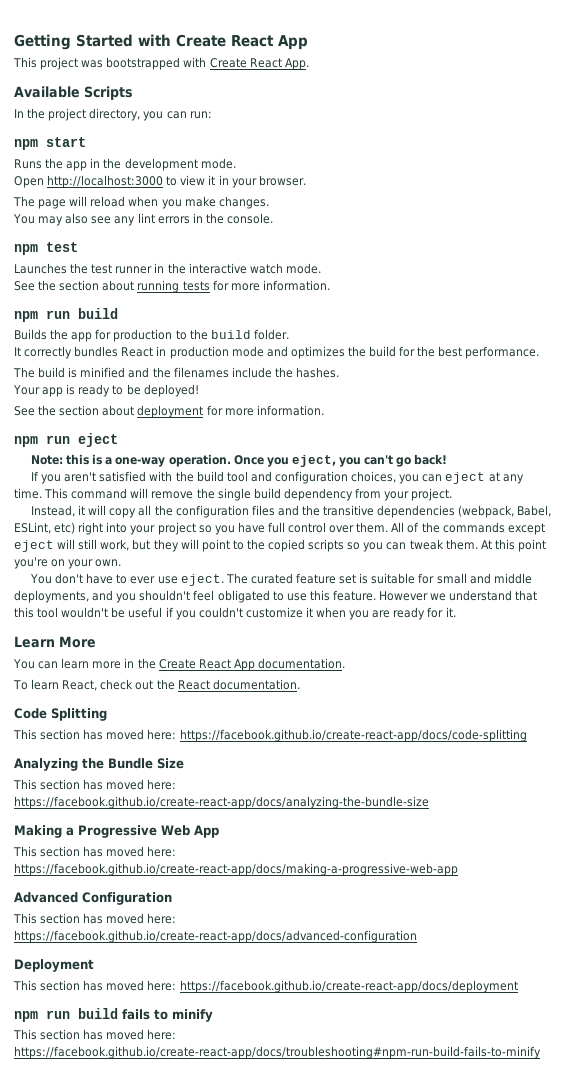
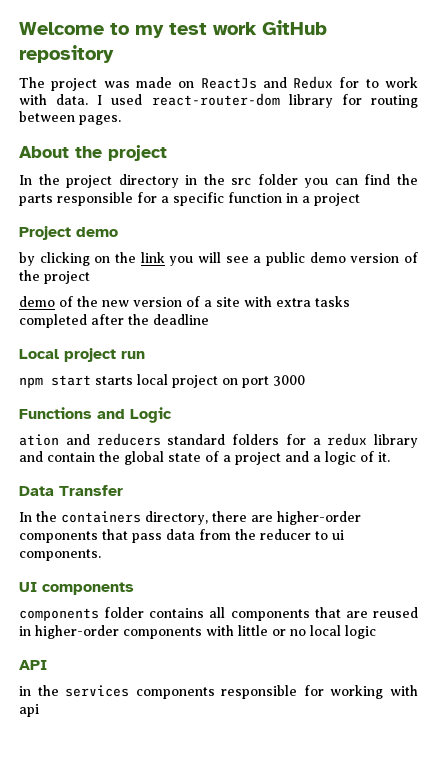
[14,34,308,50] [13,57,309,70] [14,86,133,100] [14,108,212,121] [14,137,86,150] [14,158,236,171] [14,175,306,188] [13,196,269,209] [13,213,273,226] [14,242,78,255] [14,263,321,274] [14,280,330,293] [14,308,118,322] [14,329,289,342] [14,346,540,359] [13,367,339,378] [13,384,199,397] [14,405,324,418] [14,433,118,447] [31,454,448,467] [31,471,524,484] [14,488,453,501] [31,505,552,518] [14,522,545,535] [14,539,546,552] [14,557,122,569] [30,573,532,586] [14,590,538,603] [14,607,456,620] [14,636,96,648] [13,658,345,671] [13,679,300,691] [14,708,107,721] [13,729,527,742] [14,758,184,771] [13,779,177,790] [14,796,429,809] [14,825,219,838] [13,846,177,857] [14,863,458,876] [14,892,172,905] [13,913,177,924] [14,930,417,943] [14,959,94,972] [13,980,518,993] [14,1008,213,1022] [13,1029,177,1040] [14,1046,541,1059] Getting Started with Create React App // This project was bootstrapped with Create React App. // Available Scripts // In the project directory, you can run: // npm start // Runs the app in the development mode. // Open http://localhost:3000 to view it in your browser. // The page will reload when you make changes. // You may also see any lint errors in the console. // npm test // Launches the test runner in the interactive watch mode. // See the section about running tests for more information. // npm run build // Builds the app for production to the build folder. // It correctly bundles React in production mode and optimizes the build for the best performance. // The build is minified and the filenames include the hashes. // Your app is ready to be deployed! // See the section about deployment for more information. // npm run eject // Note: this is a one-way operation. Once you eject, you can't go back! // If you aren't satisfied with the build tool and configuration choices, you can eject at any time. This command will remove the single build dependency from your project. // Instead, it will copy all the configuration files and the transitive dependencies (webpack, Babel, ESLint, etc) right into your project so you have full control over them. All of the commands except eject will still work, but they will point to the copied scripts so you can tweak them. At this point you're on your own. // You don't have to ever use eject. The curated feature set is suitable for small and middle deployments, and you shouldn't feel obligated to use this feature. However we understand that this tool wouldn't be useful if you couldn't customize it when you are ready for it. // Learn More // You can learn more in the Create React App documentation. // To learn React, check out the React documentation. // Code Splitting // This section has moved here: https://facebook.github.io/create-react-app/docs/code-splitting // Analyzing the Bundle Size // This section has moved here: https://facebook.github.io/create-react-app/docs/analyzing-the-bundle-size // Making a Progressive Web App // This section has moved here: https://facebook.github.io/create-react-app/docs/making-a-progressive-web-app // Advanced Configuration // This section has moved here: https://facebook.github.io/create-react-app/docs/advanced-configuration // Deployment // This section has moved here: https://facebook.github.io/create-react-app/docs/deployment // npm run build fails to minify // This section has moved here: https://facebook.github.io/create-react-app/docs/troubleshooting#npm-run-build-fails-to-minify -> [19,20,327,38] [19,45,114,63] [19,76,419,91] [19,93,419,108] [19,111,121,125] [19,145,167,161] [19,174,418,188] [19,192,360,206] [19,226,118,240] [19,252,419,266] [19,270,90,284] [19,296,350,307] [19,314,209,328] [19,348,145,362] [19,374,305,388] [19,407,172,423] [19,433,418,448] [19,451,390,465] [19,485,123,496] [19,511,361,525] [19,529,344,543] [19,549,101,561] [19,582,134,595] [19,607,419,621] [19,625,376,639] [19,660,47,670] [19,685,418,699] [19,704,39,717] Welcome to my test work GitHub repository // The project was made on ReactJs and Redux for to work with data. I used react-router-dom library for routing between pages. // About the project // In the project directory in the src folder you can find the parts responsible for a specific function in a project // Project demo // by clicking on the link you will see a public demo version of the project // demo of the new version of a site with extra tasks completed after the deadline // Local project run // npm start starts local project on port 3000 // Functions and Logic // ation and reducers standard folders for a redux library and contain the global state of a project and a logic of it. // Data Transfer // In the containers directory, there are higher-order components that pass data from the reducer to ui components. // UI components // components folder contains all components that are reused in higher-order components with little or no local logic // API // in the services components responsible for working with api

